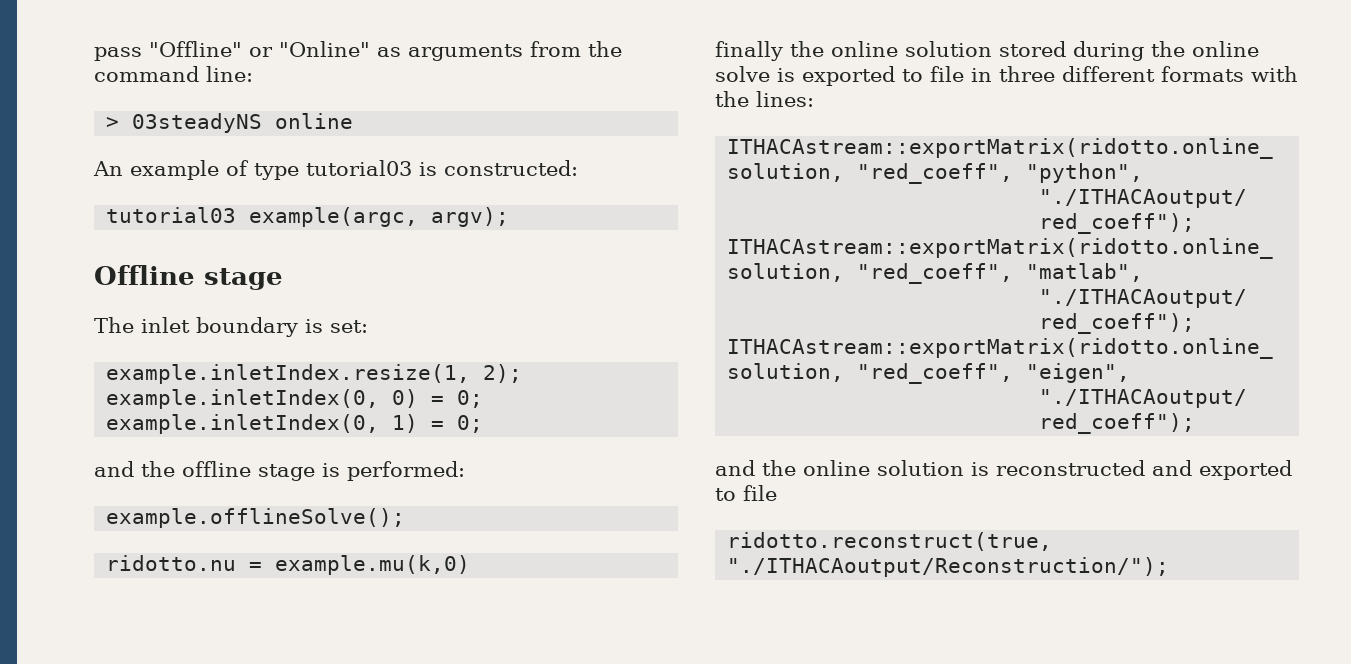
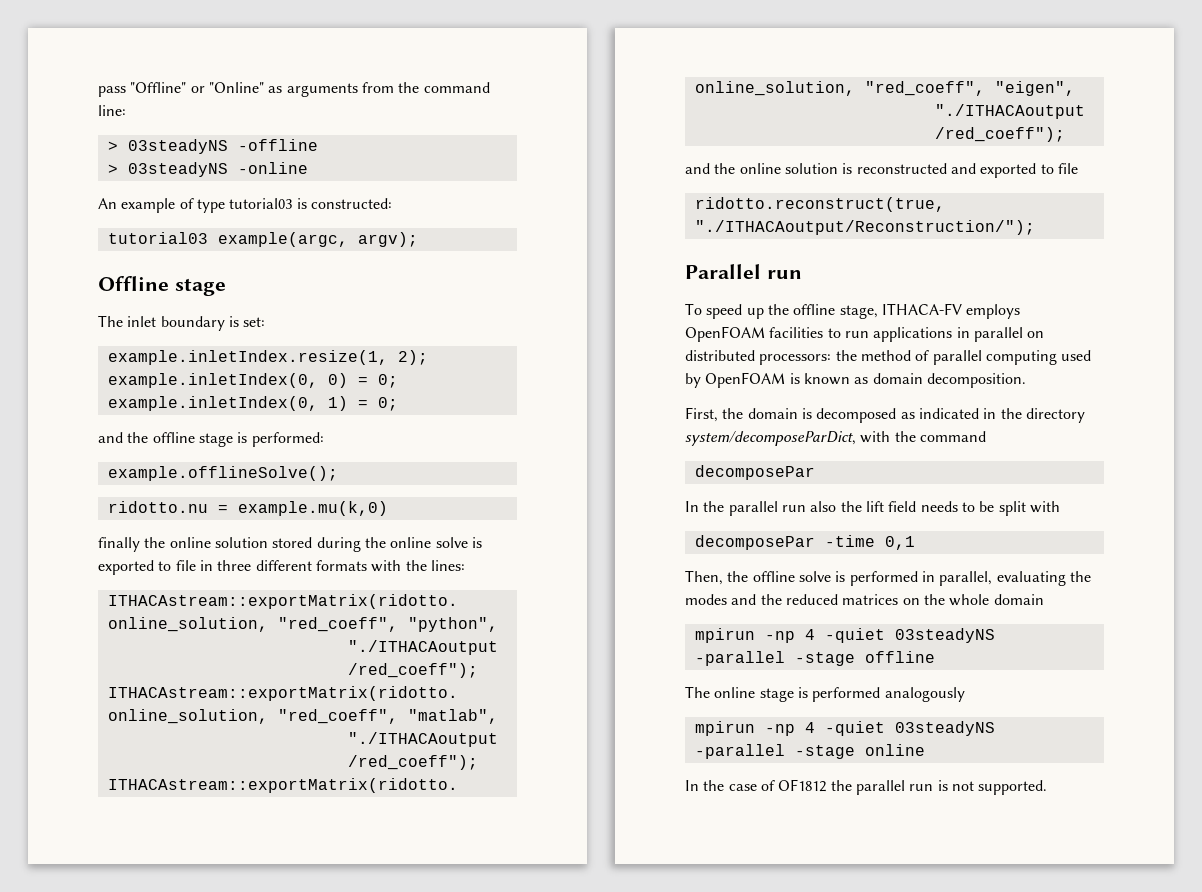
[275,113,354,129] online -> [237,139,318,151] [107,162,308,177] -offline // > 03steadyNS -online
(1170, 567) none -> [685,264,802,279] [685,303,1021,319] [685,326,1045,342] [685,350,1092,365] [685,372,1026,388] [685,407,1085,423] [685,431,986,446] [694,465,815,480] [685,501,1060,516] [694,535,915,550] [685,570,1091,586] [685,594,1044,606] [694,628,995,643] [694,651,935,666] [685,686,965,702] [694,721,995,736] [694,744,925,759] [685,779,1048,795] // Parallel run // To speed up the offline stage, ITHACA-FV employs OpenFOAM facilities to run applications in parallel on distributed processors: the method of parallel computing used by OpenFOAM is known as domain decomposition. // First, the domain is decomposed as indicated in the directory system/decomposeParDict, with the command // decomposePar // In the parallel run also the lift field needs to be split with // decomposePar -time 0,1 // Then, the offline solve is performed in parallel, evaluating the modes and the reduced matrices on the whole domain // mpirun -np 4 -quiet 03steadyNS -parallel -stage offline // The online stage is performed analogously // mpirun -np 4 -quiet 03steadyNS -parallel -stage online // In the case of OF1812 the parallel run is not supported.

